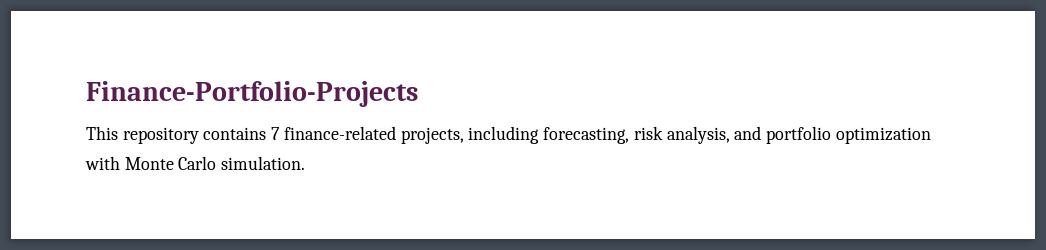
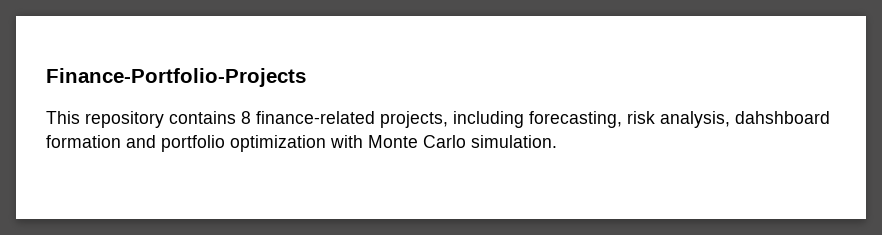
[271,127,281,140] 7 -> [241,111,251,124] 8
(730, 135) none -> [735,111,830,124] [46,135,121,148] dahshboard formation

